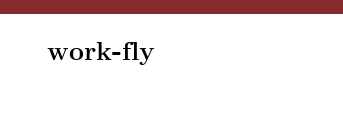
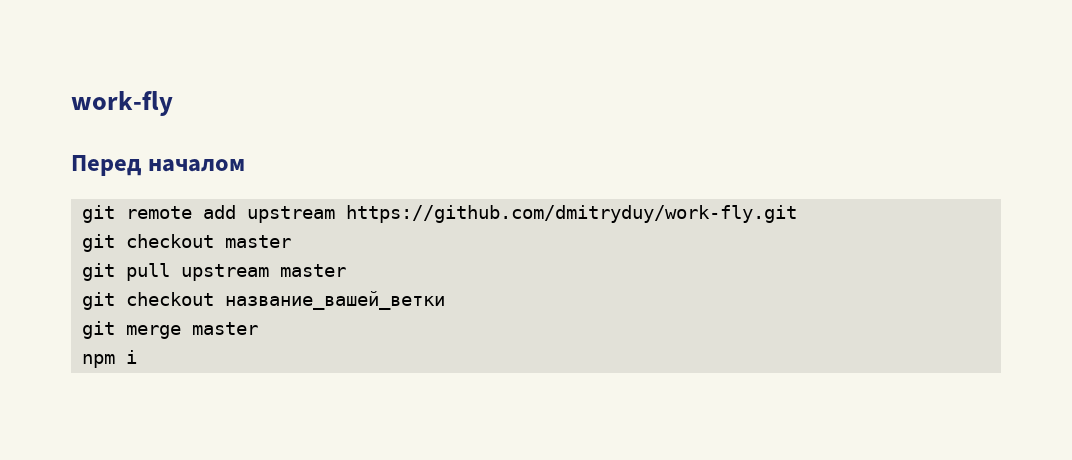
(155, 53) none -> [71,155,245,176] [82,205,798,223] [82,234,292,252] [82,263,347,281] [82,291,446,310] [82,321,259,339] [82,350,138,368] // Перед началом // git remote add upstream https://github.com/dmitryduy/work-fly.git // git checkout master // git pull upstream master // git checkout название_вашей_ветки // git merge master // npm i

